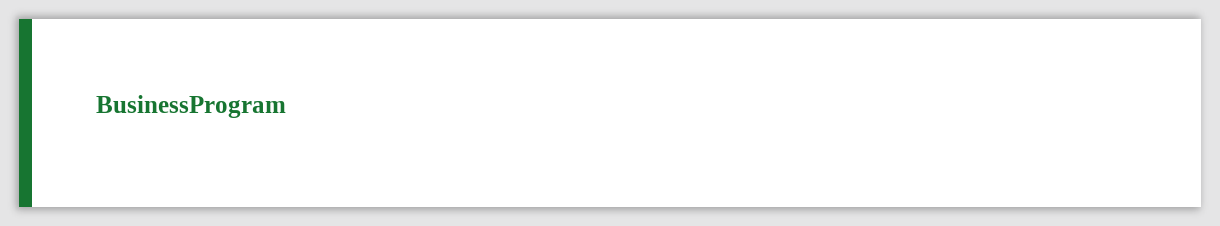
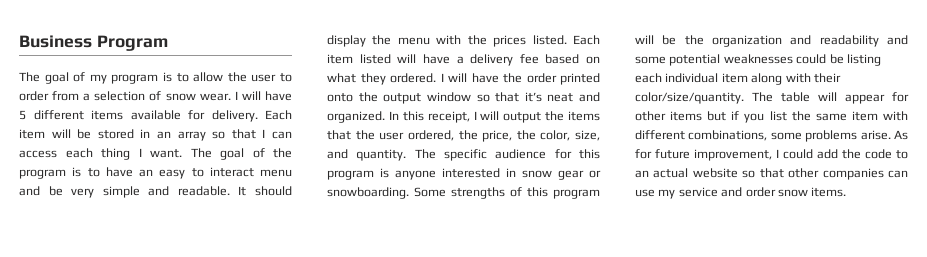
[96,95,286,118] BusinessProgram -> [19,35,168,51] [19,72,292,84] [19,91,292,101] [19,110,292,122] [19,129,292,141] [19,148,292,160] [19,167,292,179] [19,186,292,198] [327,35,600,47] [327,54,600,66] [327,73,600,85] [327,92,600,104] [327,111,600,123] [327,130,600,142] [327,149,600,161] [327,168,601,180] [327,187,600,199] [635,35,908,47] [635,54,881,66] [635,73,841,85] [635,92,909,104] [635,111,908,123] [635,130,908,142] [635,149,908,161] [635,168,908,180] [635,187,847,199] Business Program // The goal of my program is to allow the user to order from a selection of snow wear. I will have 5 different items available for delivery. Each item will be stored in an array so that I can access each thing I want. The goal of the program is to have an easy to interact menu and be very simple and readable. It should display the menu with the prices listed. Each item listed will have a delivery fee based on what they ordered. I will have the order printed onto the output window so that it’s neat and organized. In this receipt, I will output the items that the user ordered, the price, the color, size, and quantity. The specific audience for this program is anyone interested in snow gear or snowboarding. Some strengths of this program will be the organization and readability and some potential weaknesses could be listing each individual item along with their color/size/quantity. The table will appear for other items but if you list the same item with different combinations, some problems arise. As for future improvement, I could add the code to an actual website so that other companies can use my service and order snow items.

